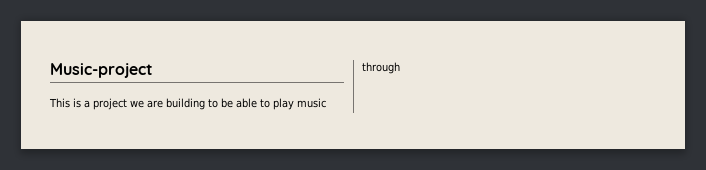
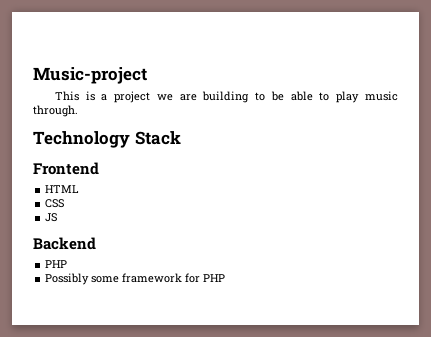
[362,62,400,74] through -> [33,105,78,117] [33,131,181,148] [33,162,99,175] [45,185,80,193] [45,199,65,208] [45,213,58,222] [33,237,96,250] [45,260,68,268] [45,273,226,285] through. // Technology Stack // Frontend // HTML // CSS // JS // Backend // PHP // Possibly some framework for PHP

